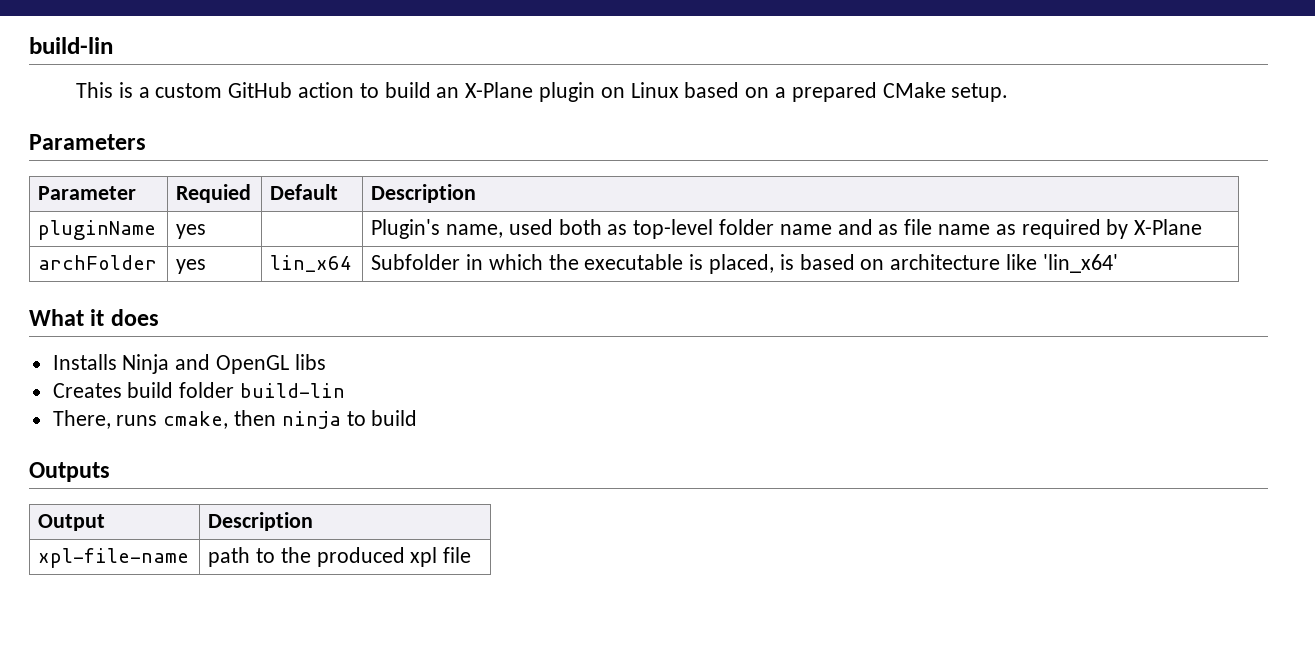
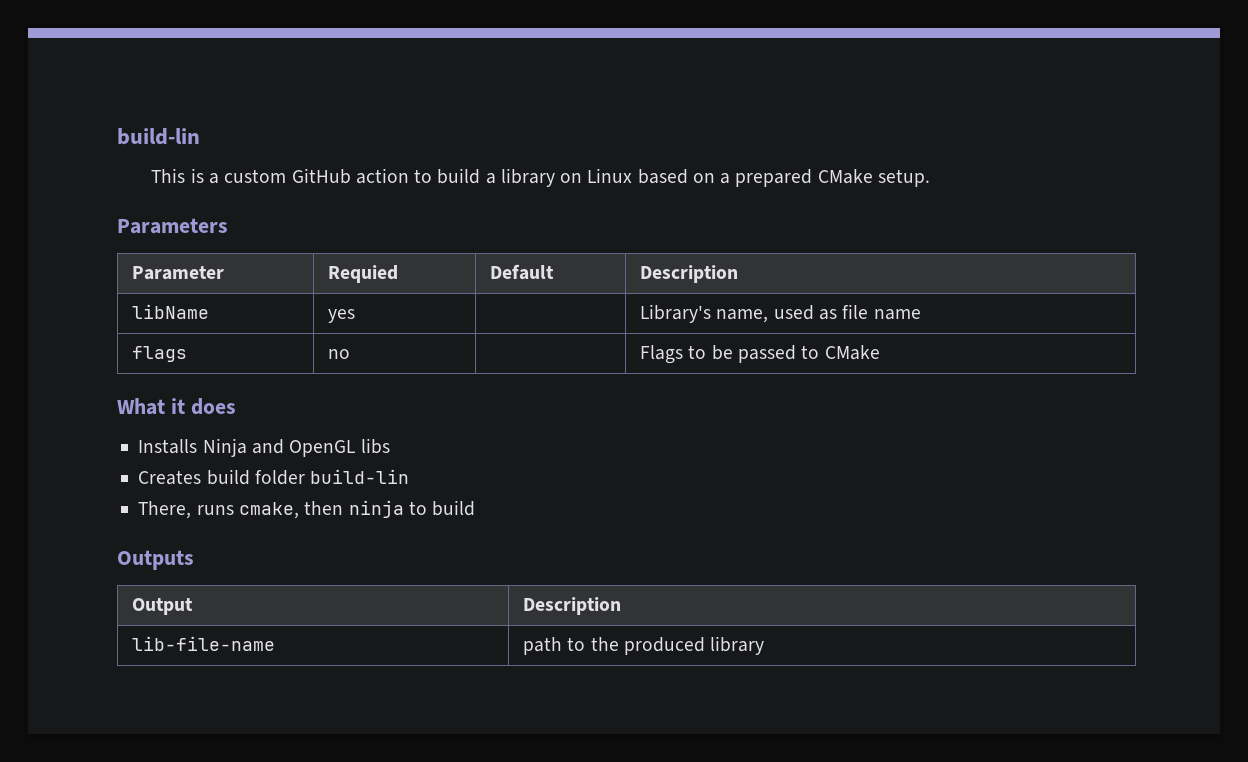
[436,82,595,102] an X-Plane plugin -> [485,168,555,187] a library
[38,220,157,240] pluginName -> [132,304,210,319] libName
[371,219,441,239] Plugin's -> [640,304,712,323] Library's
[558,219,1203,239] [38,255,158,270] [176,259,207,274] [270,255,353,272] [371,254,1118,274] both as top-level folder name and as file name as required by X-Plane // archFolder | yes | lin_x64 | Subfolder in which the executable is placed, is based on architecture like 'lin_x64' -> [819,304,921,320] [132,346,188,362] [328,349,351,359] [640,345,880,364] as file name // flags | no | | Flags to be passed to CMake
[38,548,190,568] xpl-file-name -> [132,636,276,651] lib-file-name
[410,547,472,567] xpl file -> [710,636,765,655] library

